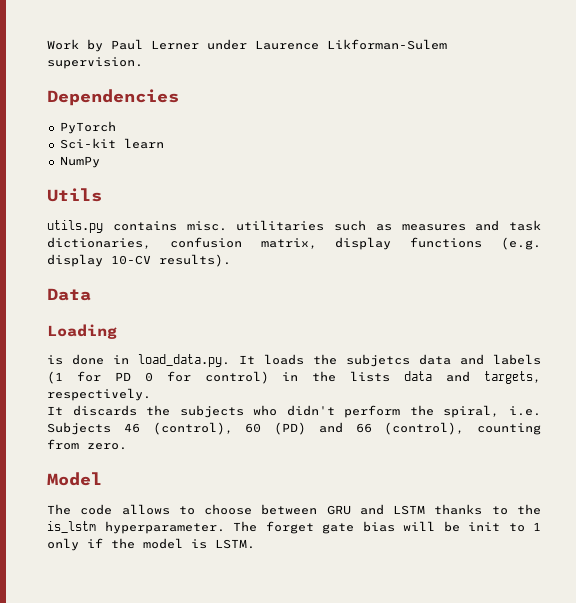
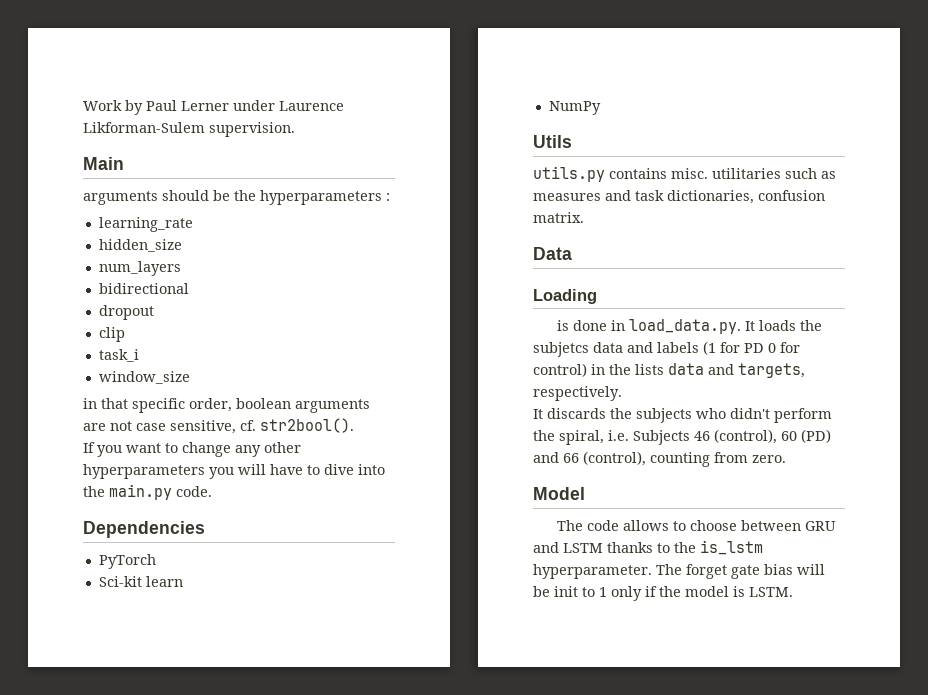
(143, 63) none -> [83,157,124,170] [83,190,390,205] [98,217,193,232] [98,239,182,252] [98,261,181,276] [98,283,189,294] [98,305,154,320] [98,327,125,342] [98,349,139,362] [98,371,190,384] [83,398,370,413] [83,418,354,434] [83,442,301,457] [83,464,385,479] [83,484,212,500] // Main // arguments should be the hyperparameters : // learning_rate // hidden_size // num_layers // bidirectional // dropout // clip // task_i // window_size // in that specific order, boolean arguments are not case sensitive, cf. str2bool(). // If you want to change any other hyperparameters you will have to dive into the main.py code.
[260,237,541,250] [47,254,231,267] matrix, display functions (e.g. display 10-CV results). -> [533,212,584,223] matrix.

